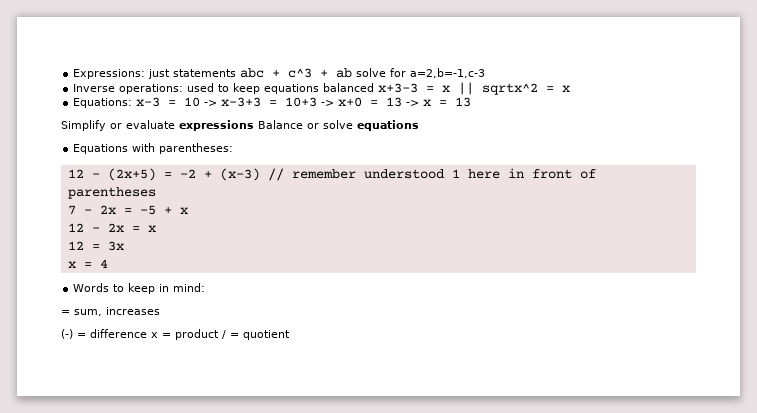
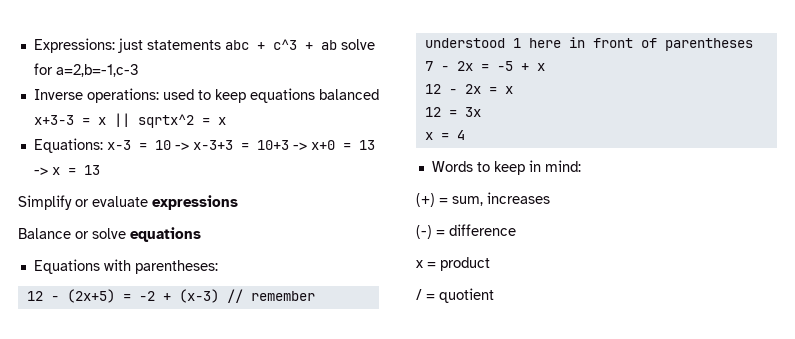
(254, 125) none -> (238, 202) //
(206, 287) none -> [416,193,435,207] (+)
(147, 333) none -> (516, 230) //
(219, 334) none -> (490, 264) //

